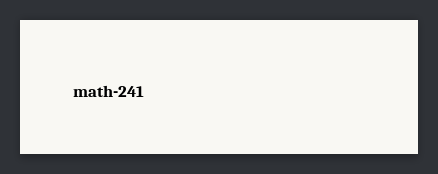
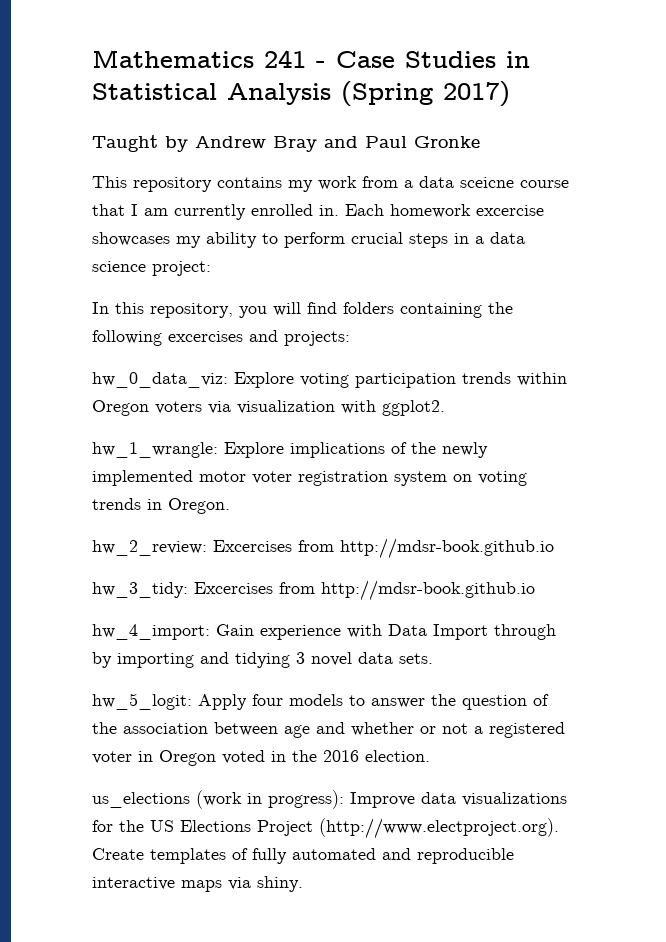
[73,85,144,97] math-241 -> [92,50,530,68] [92,81,510,107] [92,135,480,152] [92,176,569,192] [92,204,544,220] [92,232,525,248] [92,261,211,276] [92,302,513,318] [92,330,350,346] [92,372,567,388] [92,400,445,416] [92,442,488,458] [92,470,527,486] [92,498,230,514] [92,538,554,559] [92,580,535,601] [92,624,556,640] [92,652,433,668] [92,693,549,710] [92,722,565,738] [92,750,430,766] [92,790,567,809] [92,818,559,839] [92,848,514,864] [92,876,303,892] Mathematics 241 - Case Studies in Statistical Analysis (Spring 2017) // Taught by Andrew Bray and Paul Gronke // This repository contains my work from a data sceicne course that I am currently enrolled in. Each homework excercise showcases my ability to perform crucial steps in a data science project: // In this repository, you will find folders containing the following excercises and projects: // hw_0_data_viz: Explore voting participation trends within Oregon voters via visualization with ggplot2. // hw_1_wrangle: Explore implications of the newly implemented motor voter registration system on voting trends in Oregon. // hw_2_review: Excercises from http://mdsr-book.github.io // hw_3_tidy: Excercises from http://mdsr-book.github.io // hw_4_import: Gain experience with Data Import through by importing and tidying 3 novel data sets. // hw_5_logit: Apply four models to answer the question of the association between age and whether or not a registered voter in Oregon voted in the 2016 election. // us_elections (work in progress): Improve data visualizations for the US Elections Project (http://www.electproject.org). Create templates of fully automated and reproducible interactive maps via shiny.

